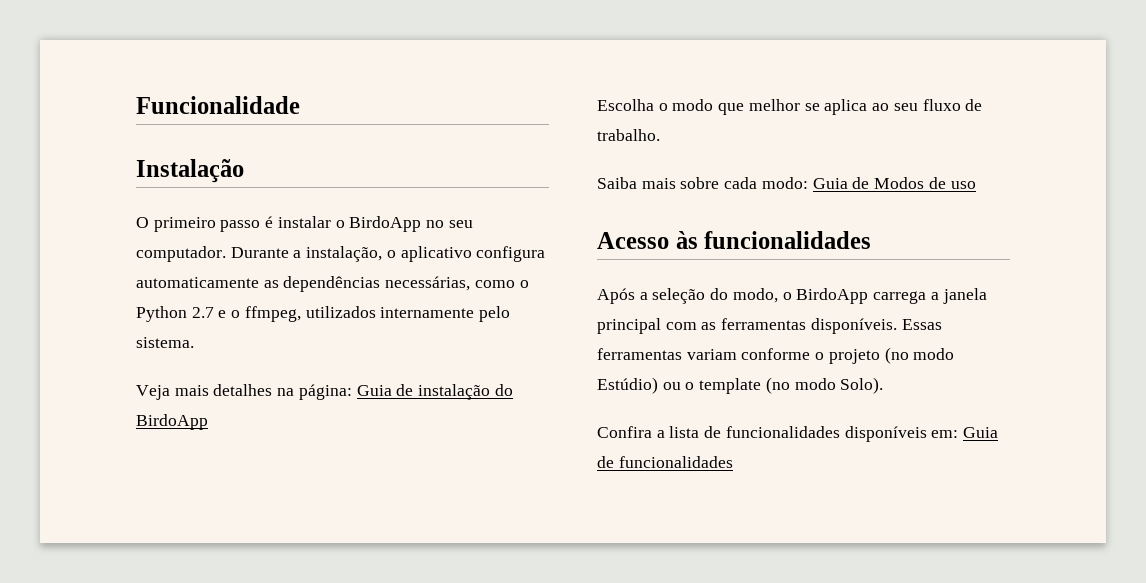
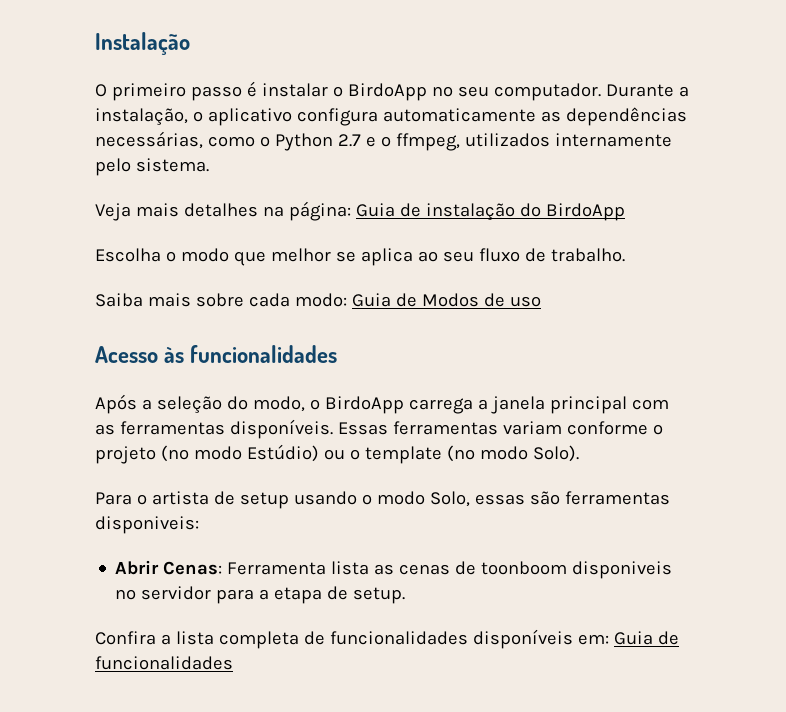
[136,96,300,114] Funcionalidade // -> (95, 43) none
(884, 385) none -> [95,491,670,509] [95,516,199,534] [115,560,673,579] [115,586,406,604] // Para o artista de setup usando o modo Solo, essas são ferramentas disponiveis: // Abrir Cenas: Ferramenta lista as cenas de toonboom disponiveis no servidor para a etapa de setup.
(700, 432) none -> [218,631,299,649] completa

